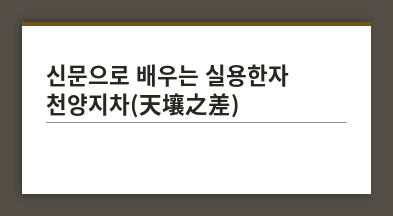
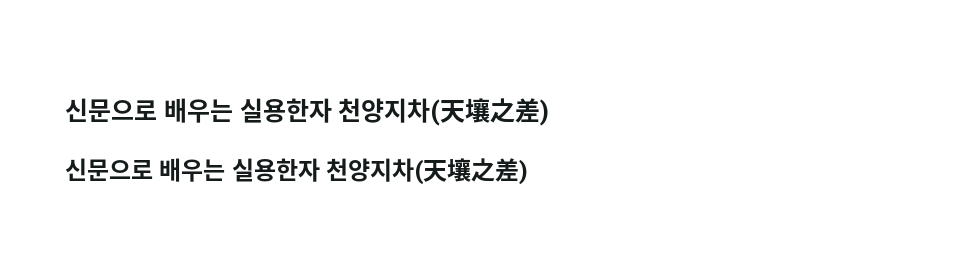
[46,64,290,87] [46,93,240,118] 신문으로 배우는 실용한자 천양지차(天壤之差) -> [65,98,550,126] [65,158,529,185] 신문으로 배우는 실용한자 천양지차(天壤之差) // 신문으로 배우는 실용한자 천양지차(天壤之差)

